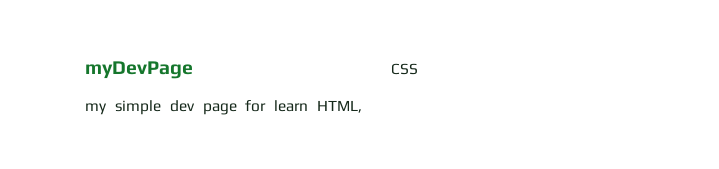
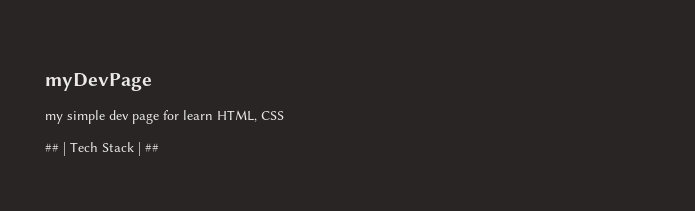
(418, 69) none -> [45,142,159,156] // ## | Tech Stack | ##

